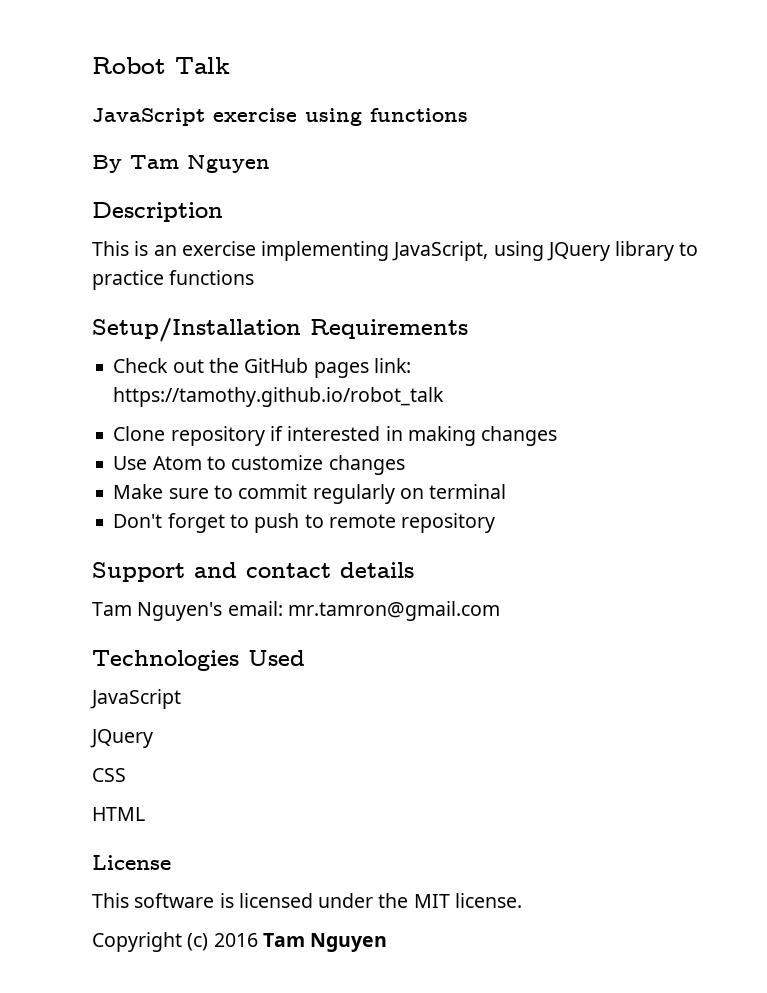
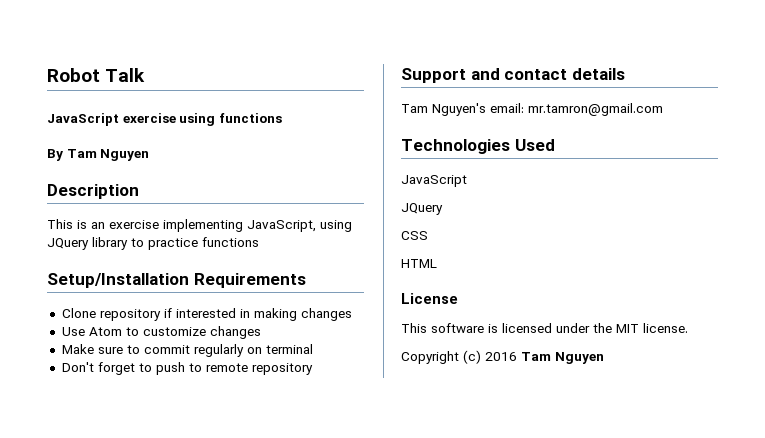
[113,358,411,378] [113,387,445,407] // Check out the GitHub pages link: https://tamothy.github.io/robot_talk -> (306, 280) none

